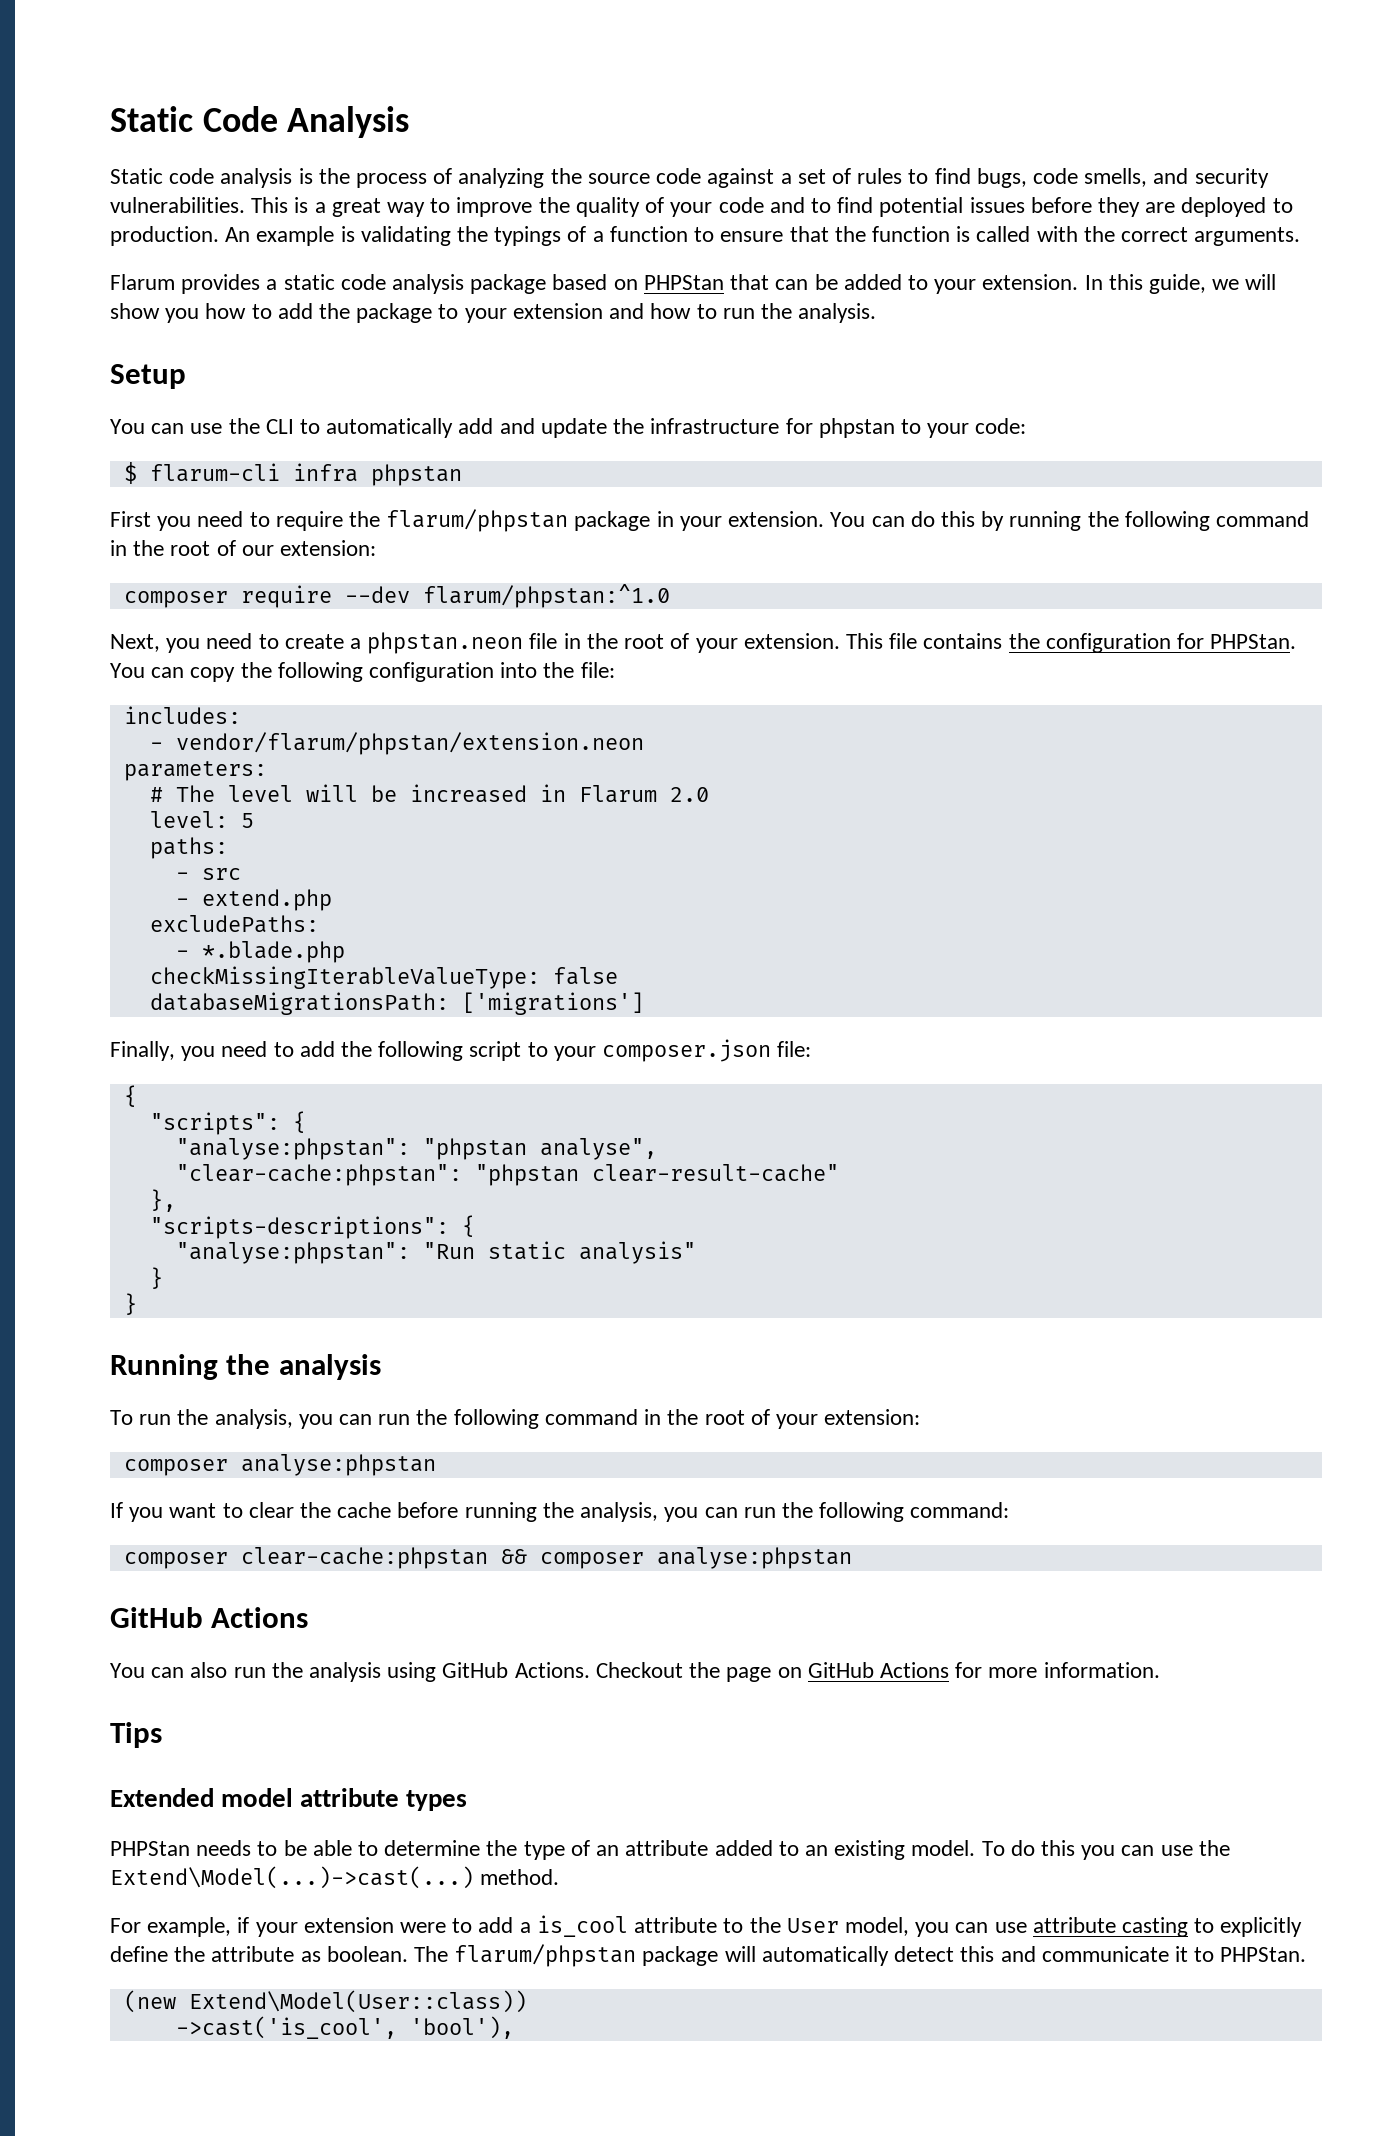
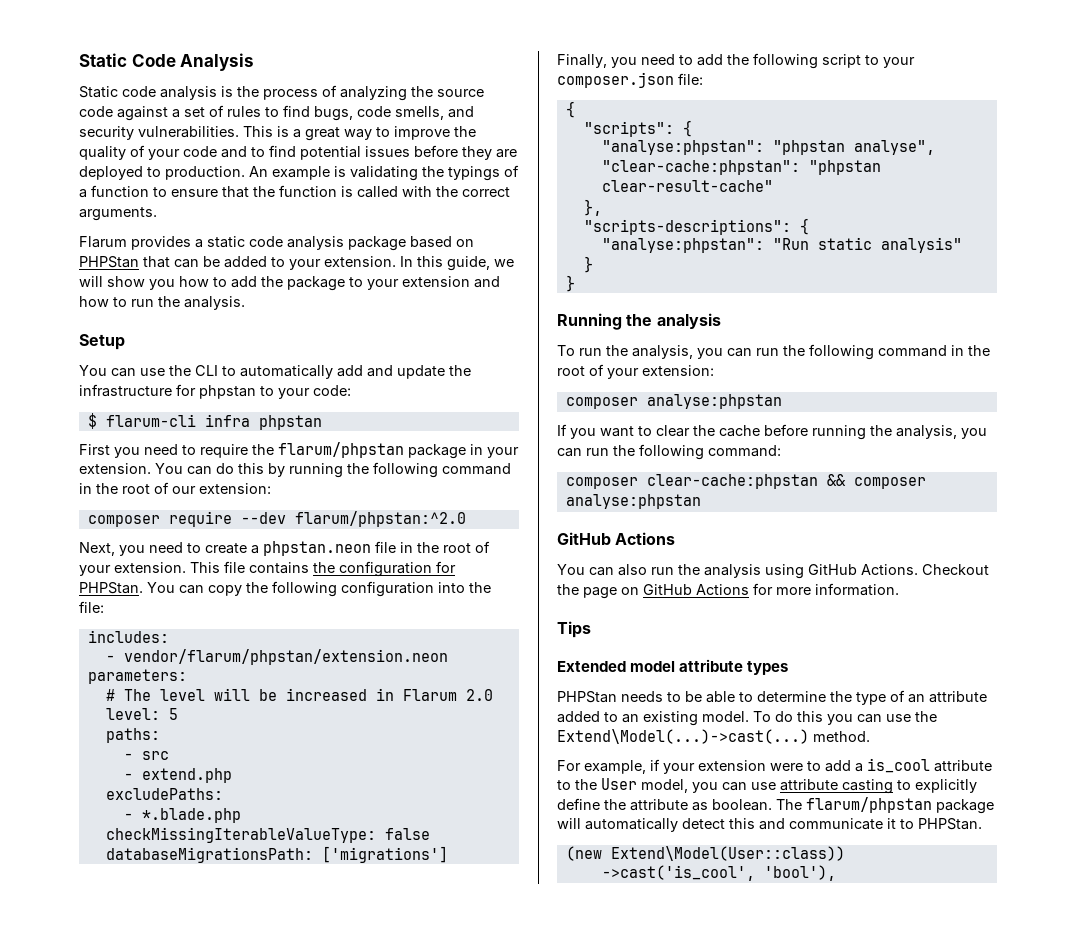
[422,584,670,608] flarum/phpstan:^1.0 -> [294,511,466,527] flarum/phpstan:^2.0

